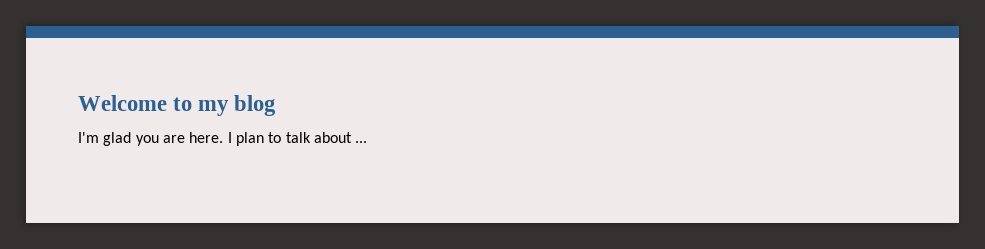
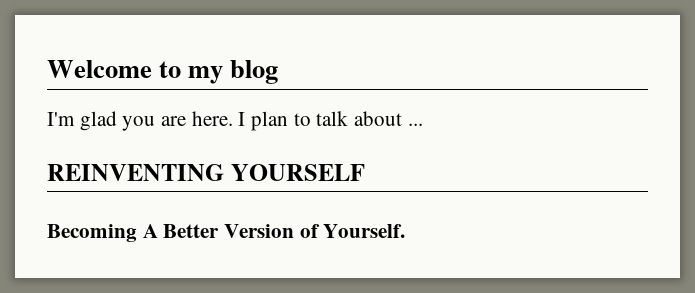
(368, 142) none -> [47,164,365,181] [47,224,406,242] // REINVENTING YOURSELF // Becoming A Better Version of Yourself.

